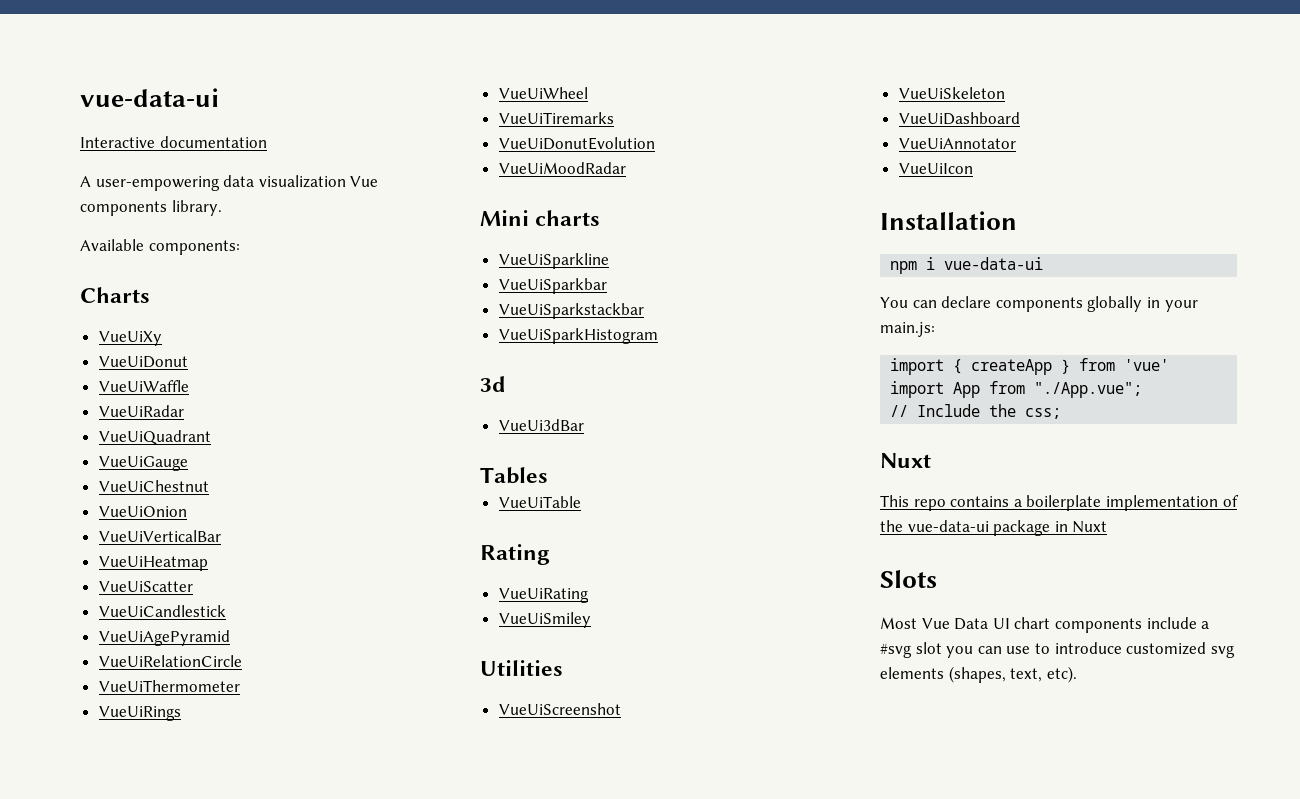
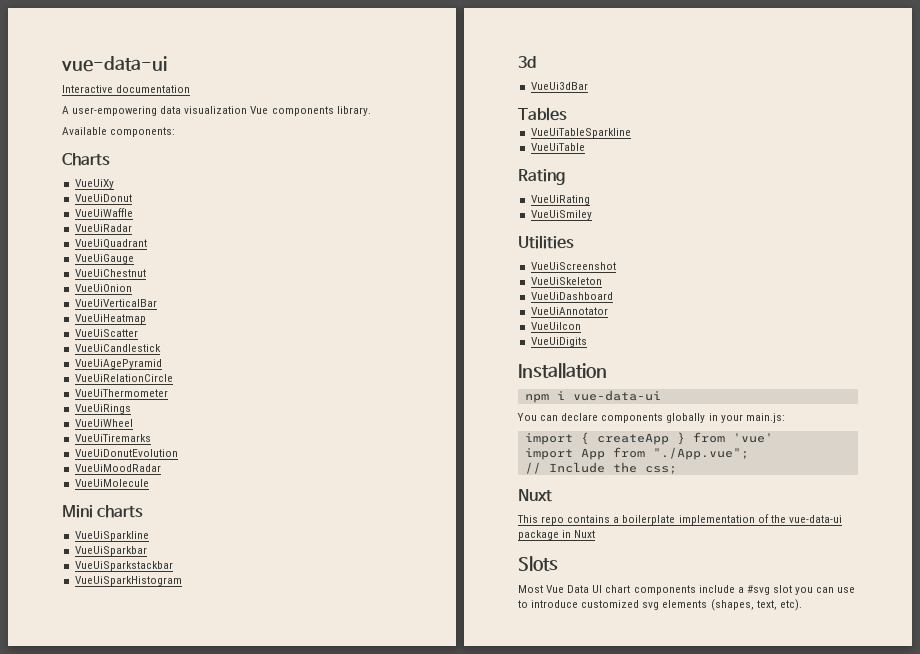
(626, 168) none -> [74,479,149,487] // VueUiMolecule
(548, 475) none -> [530,128,631,138] // VueUiTableSparkline
(973, 168) none -> [530,337,587,347] // VueUiDigits

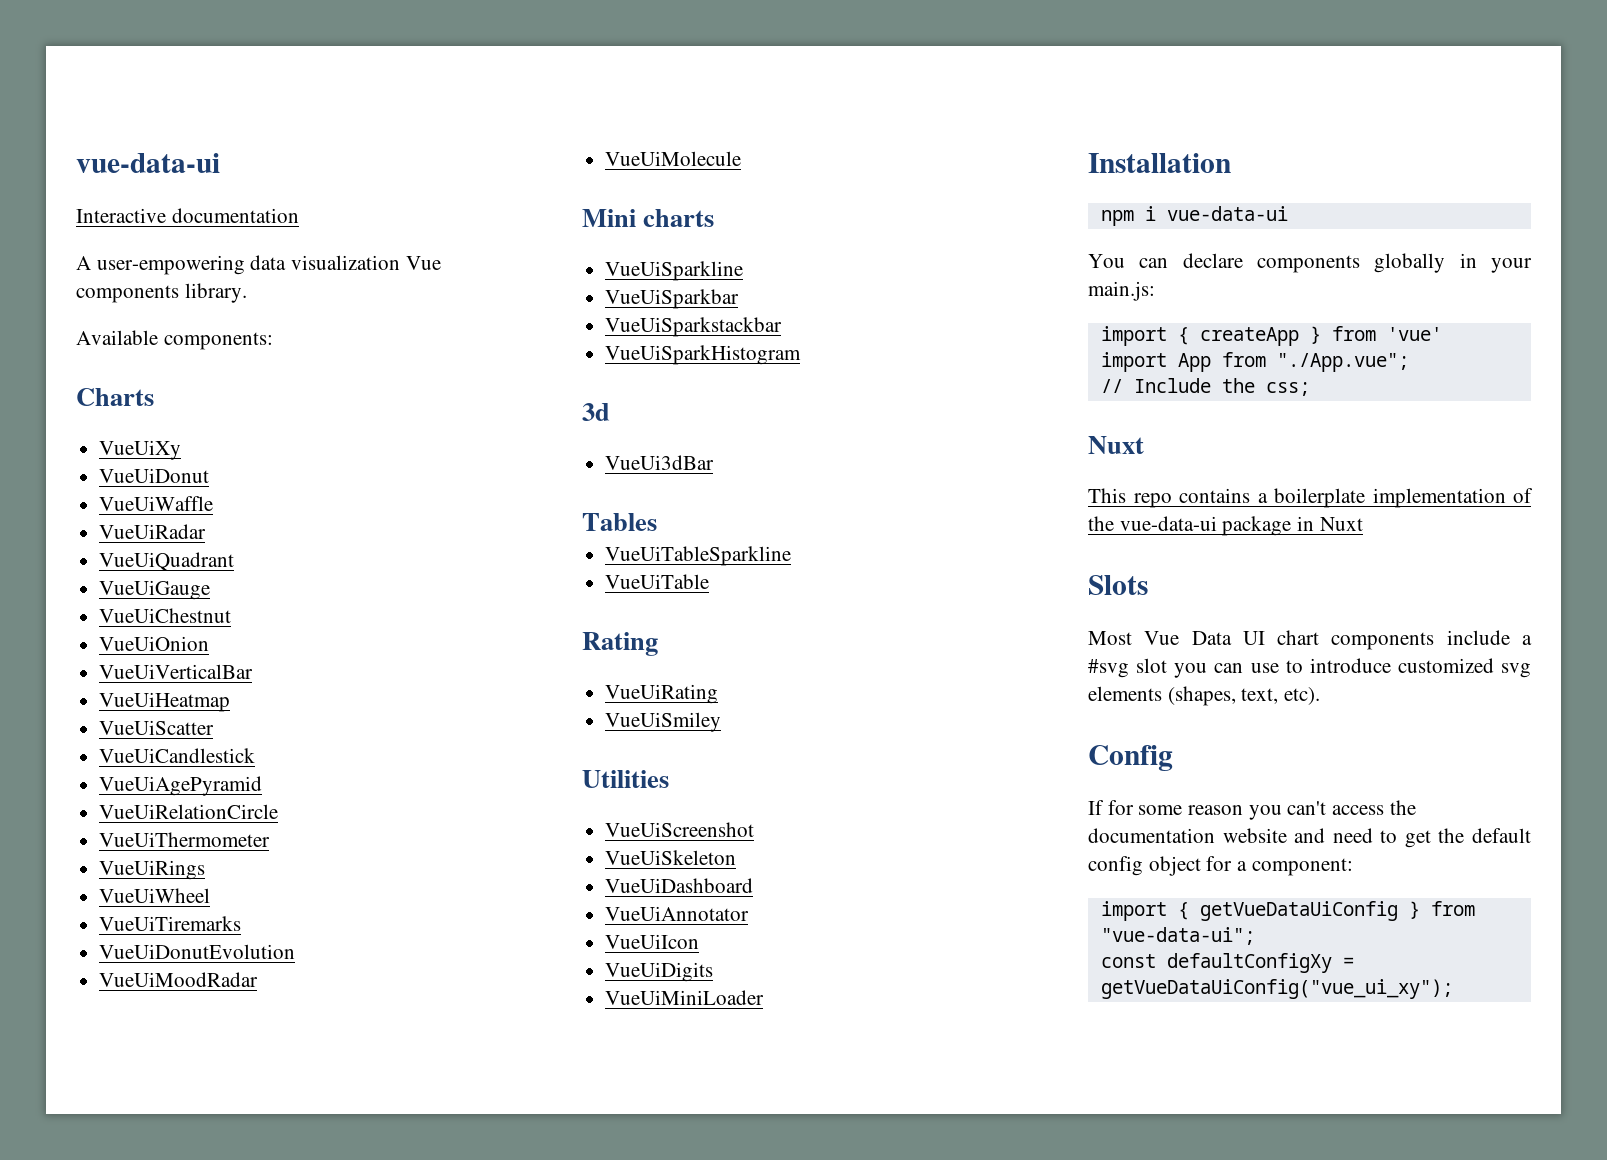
(587, 342) none -> [605,990,765,1005] // VueUiMiniLoader
(802, 605) none -> [1088,745,1173,771] [1088,800,1416,820] [1088,828,1531,848] [1088,856,1353,876] [1100,901,1475,921] [1100,927,1255,945] [1100,953,1354,973] [1100,979,1453,999] // Config // If for some reason you can't access the documentation website and need to get the default config object for a component: // import { getVueDataUiConfig } from "vue-data-ui"; // const defaultConfigXy = getVueDataUiConfig("vue_ui_xy");

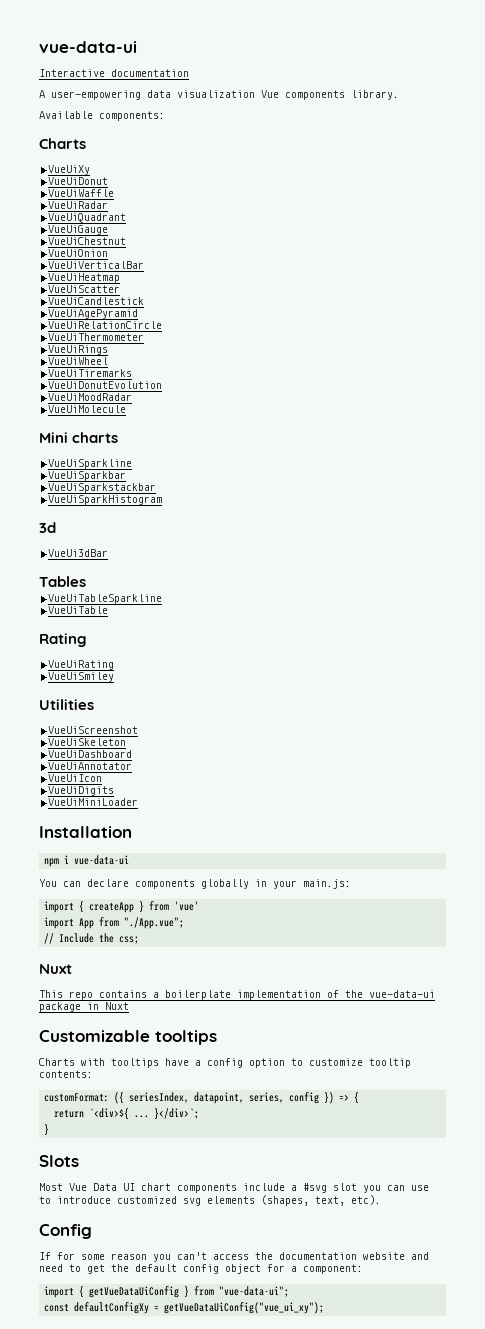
(1363, 524) none -> [39,1030,217,1045] [39,1058,411,1068] [39,1070,93,1078] [44,1092,360,1104] [54,1108,200,1119] [44,1124,50,1135] // Customizable tooltips // Charts with tooltips have a config option to customize tooltip contents: // customFormat: ({ seriesIndex, datapoint, series, config }) => { // return `<div>${ ... }</div>`; // }

